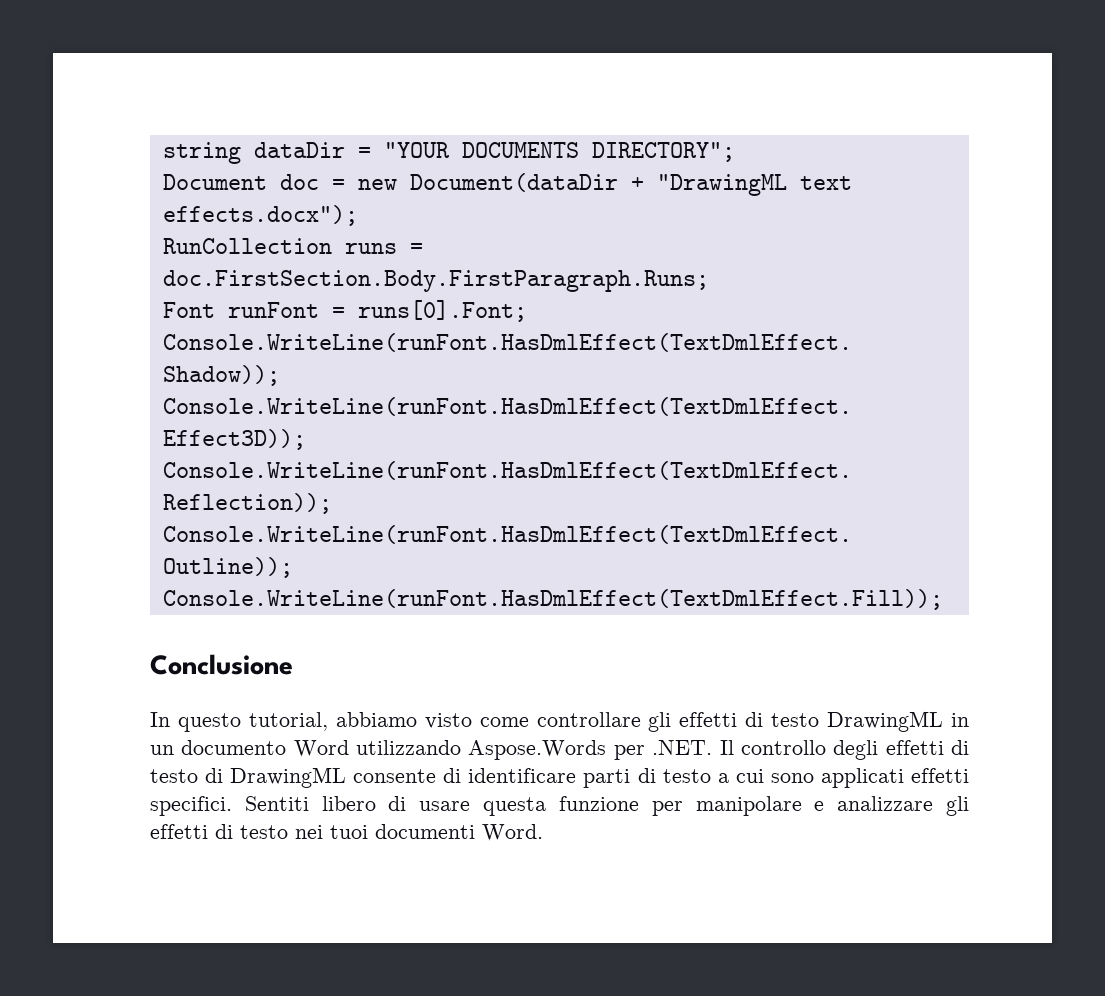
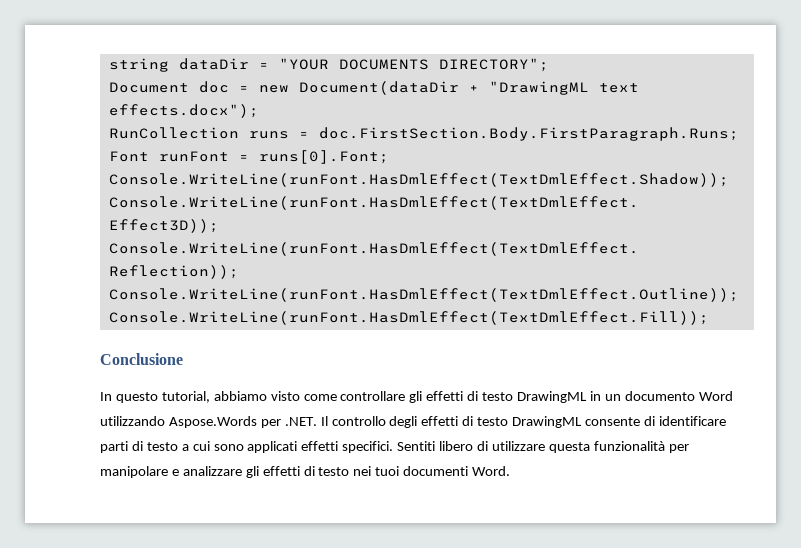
[205,768,224,783] di -> (509, 421) none
[419,796,639,816] usare questa funzione -> [491,441,665,453] utilizzare questa funzionalità

